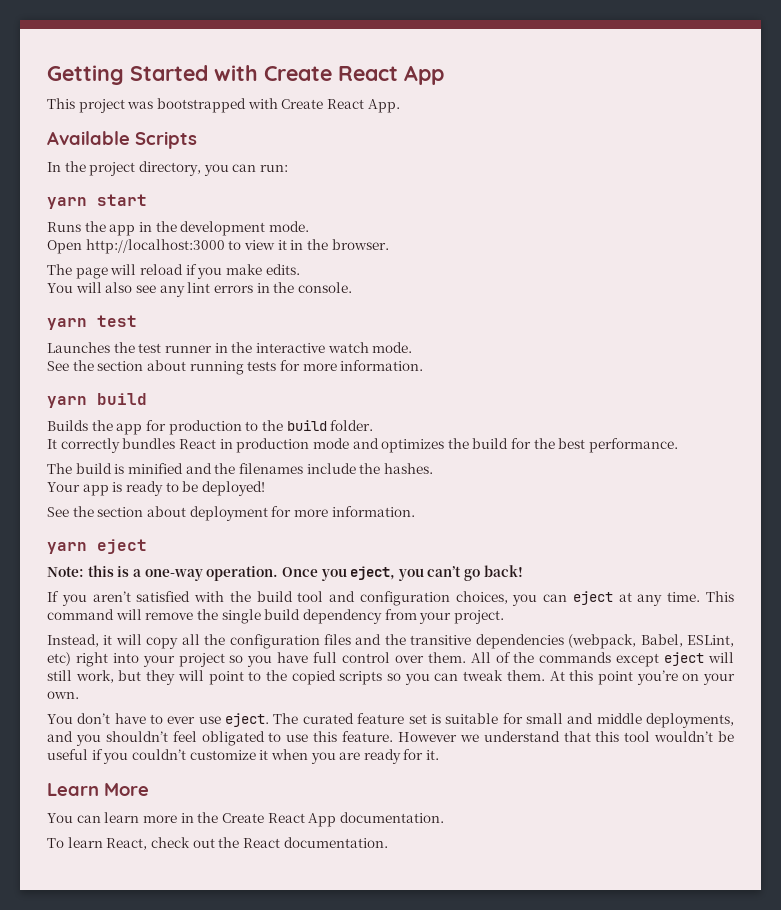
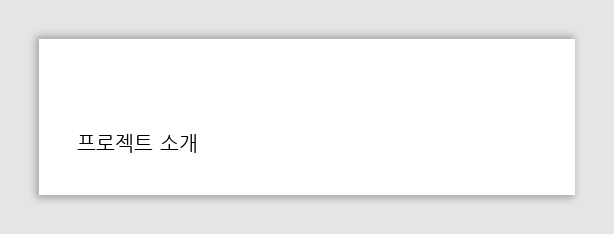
[47,65,444,85] [47,98,400,113] [47,131,197,149] [47,161,288,176] [47,194,147,209] [47,221,309,236] [47,239,389,254] [47,264,300,279] [47,282,352,297] [47,315,137,330] [47,342,413,353] [47,360,424,375] [47,393,147,408] [47,420,374,435] [47,438,679,453] [47,463,433,474] [47,481,265,496] [47,506,415,521] [47,539,147,554] [47,565,523,581] [47,591,734,606] [47,609,504,624] [47,634,735,649] [47,652,735,667] [47,670,736,685] [47,691,79,699] [47,713,735,728] [47,731,734,746] [47,749,440,764] [47,783,149,796] [47,812,444,827] [47,837,388,850] Getting Started with Create React App // This project was bootstrapped with Create React App. // Available Scripts // In the project directory, you can run: // yarn start // Runs the app in the development mode. // Open http://localhost:3000 to view it in the browser. // The page will reload if you make edits. // You will also see any lint errors in the console. // yarn test // Launches the test runner in the interactive watch mode. // See the section about running tests for more information. // yarn build // Builds the app for production to the build folder. // It correctly bundles React in production mode and optimizes the build for the best performance. // The build is minified and the filenames include the hashes. // Your app is ready to be deployed! // See the section about deployment for more information. // yarn eject // Note: this is a one-way operation. Once you eject, you can’t go back! // If you aren’t satisfied with the build tool and configuration choices, you can eject at any time. This command will remove the single build dependency from your project. // Instead, it will copy all the configuration files and the transitive dependencies (webpack, Babel, ESLint, etc) right into your project so you have full control over them. All of the commands except eject will still work, but they will point to the copied scripts so you can tweak them. At this point you’re on your own. // You don’t have to ever use eject. The curated feature set is suitable for small and middle deployments, and you shouldn’t feel obligated to use this feature. However we understand that this tool wouldn’t be useful if you couldn’t customize it when you are ready for it. // Learn More // You can learn more in the Create React App documentation. // To learn React, check out the React documentation. -> [77,134,198,153] 프로젝트 소개

